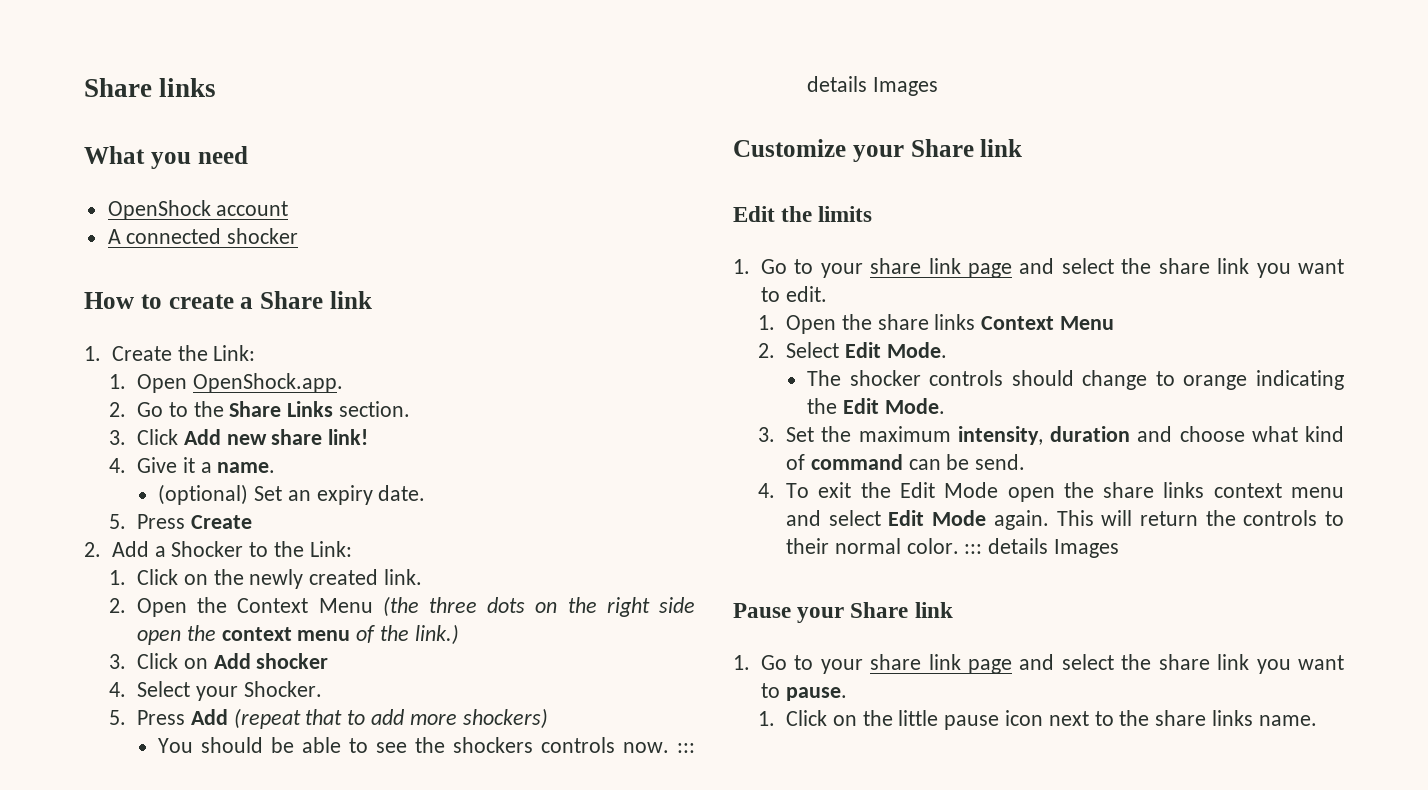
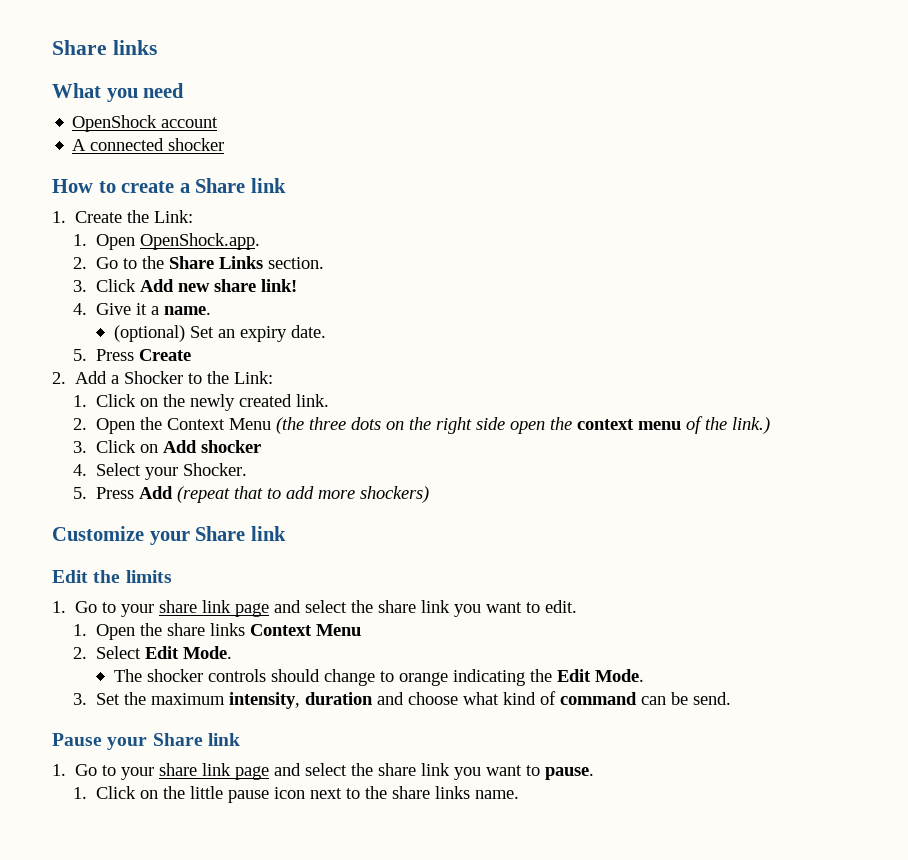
[158,737,695,753] [807,76,939,96] // You should be able to see the shockers controls now. ::: details Images -> (430, 494) none
[758,482,1345,502] [786,510,1344,530] [786,538,1120,558] // 4. To exit the Edit Mode open the share links context menu and select Edit Mode again. This will return the controls to their normal color. ::: details Images -> (732, 698) none

